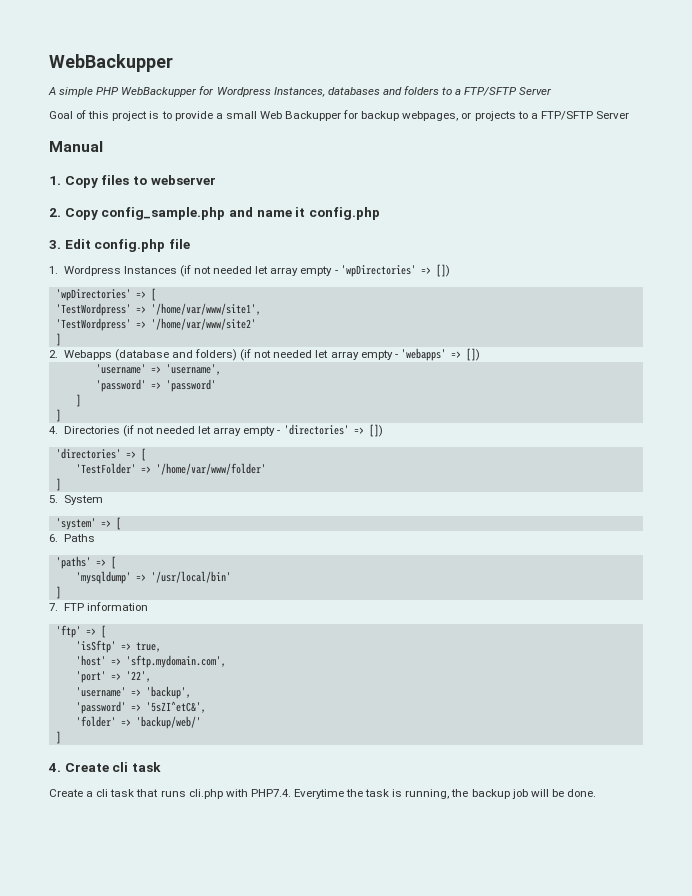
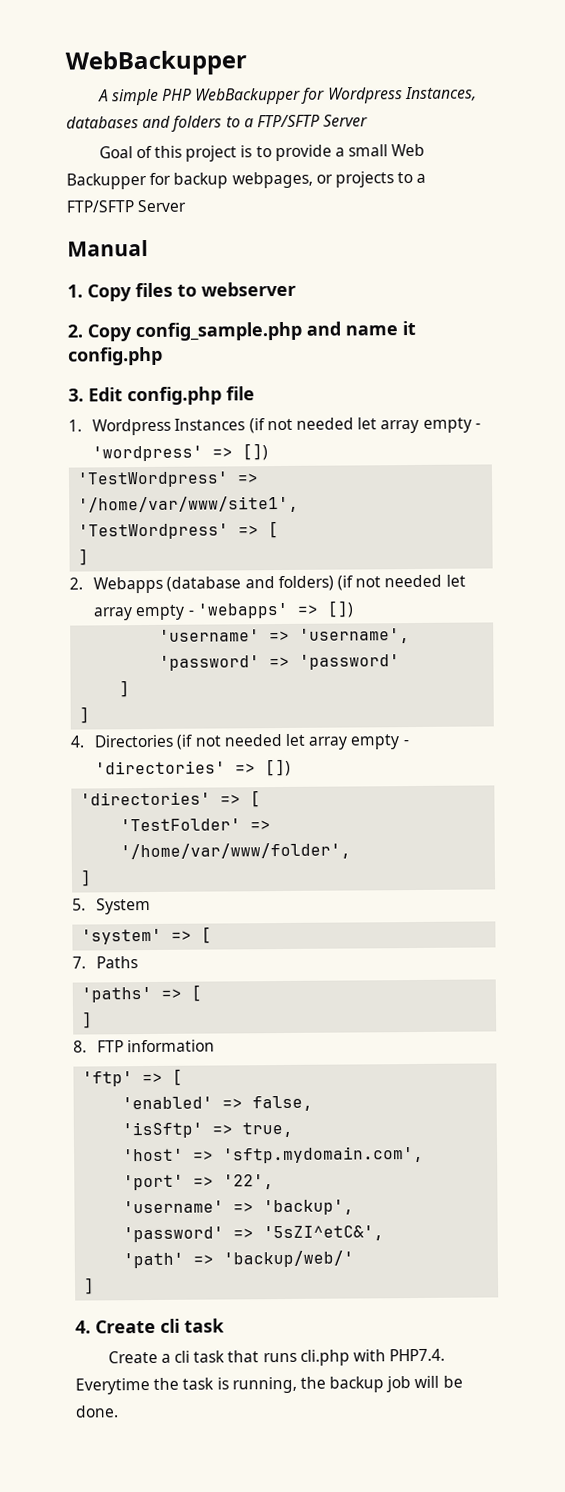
[340,264,450,277] [55,288,156,301] 'wpDirectories' => []) // 'wpDirectories' => [ -> [92,443,269,462] 'wordpress' => [])
[150,318,256,330] '/home/var/www/site2' -> [268,521,280,539] [
[155,463,266,475] '/home/var/www/folder' -> [120,842,352,861] '/home/var/www/folder',
[49,534,58,542] 6. -> [72,956,86,969] 7.
[75,571,231,584] [55,586,61,599] [49,603,58,611] // 'mysqldump' => '/usr/local/bin' // ] // 7. -> [81,1011,94,1029] [73,1040,87,1053] // ] // 8.
(106, 631) none -> [122,1095,314,1112] // 'enabled' => false,
[75,716,116,727] 'folder' -> [123,1252,185,1269] 'path'

